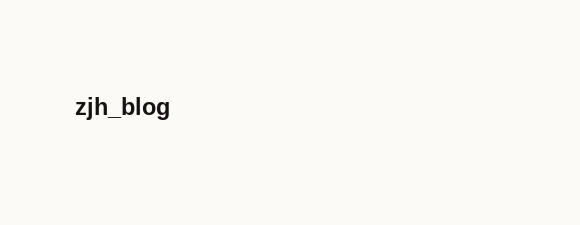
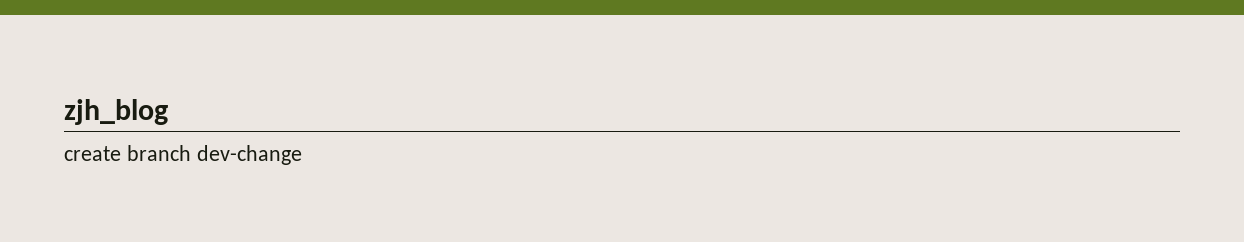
(170, 108) none -> [64,145,302,165] // create branch dev-change

